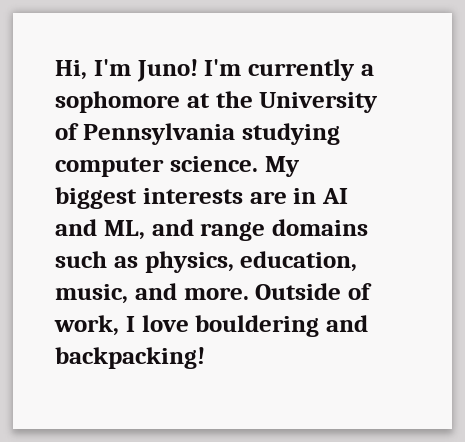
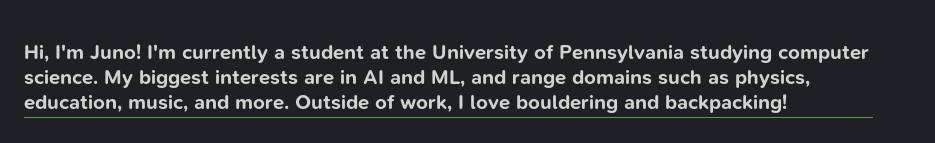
[55,91,180,113] sophomore -> [291,45,364,60] student

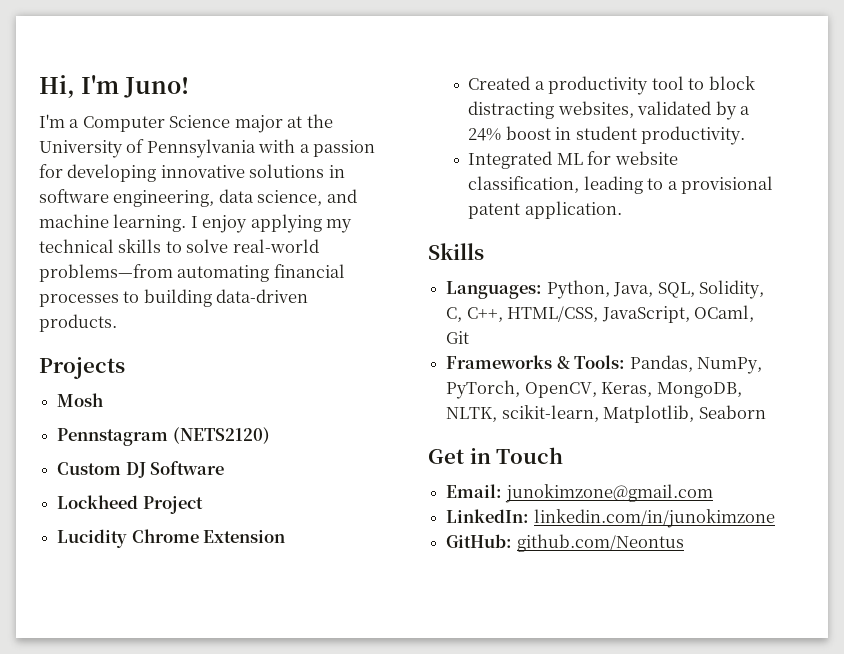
[147,44,364,63] I'm currently a student -> [39,114,283,133] // I'm a Computer Science major
[690,44,869,63] [24,69,810,88] [24,94,787,113] studying computer science. My biggest interests are in AI and ML, and range domains such as physics, education, music, and more. Outside of work, I love bouldering and backpacking! -> [258,139,376,157] [39,164,345,182] [39,189,357,207] [39,214,353,233] [39,239,319,253] [39,264,345,282] [39,289,309,307] [39,314,117,332] [39,357,125,379] [57,393,104,407] [57,427,270,446] [57,461,225,478] [57,495,203,514] [57,529,286,548] [468,76,755,95] [468,101,751,120] [468,126,746,145] [468,151,678,169] [468,176,774,194] [468,201,622,219] [428,243,484,260] [446,280,764,299] [446,305,754,323] [446,331,470,344] [446,355,762,374] [446,380,742,399] [446,405,766,423] [428,447,564,464] [446,484,713,503] [446,509,775,528] [446,534,684,552] with a passion for developing innovative solutions in software engineering, data science, and machine learning. I enjoy applying my technical skills to solve real-world problems—from automating financial processes to building data-driven products. // Projects // Mosh // Pennstagram (NETS2120) // Custom DJ Software // Lockheed Project // Lucidity Chrome Extension // Created a productivity tool to block distracting websites, validated by a 24% boost in student productivity. // Integrated ML for website classification, leading to a provisional patent application. // Skills // Languages: Python, Java, SQL, Solidity, C, C++, HTML/CSS, JavaScript, OCaml, Git // Frameworks & Tools: Pandas, NumPy, PyTorch, OpenCV, Keras, MongoDB, NLTK, scikit-learn, Matplotlib, Seaborn // Get in Touch // Email: junokimzone@gmail.com // LinkedIn: linkedin.com/in/junokimzone // GitHub: github.com/Neontus

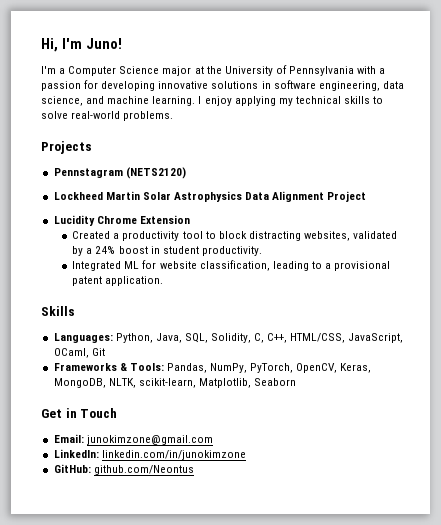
[39,264,345,282] [39,289,309,307] [39,314,117,332] problems—from automating financial processes to building data-driven products. -> [123,111,174,121] problems.
[57,393,104,407] // Mosh -> (92, 147) none
[57,461,225,478] [57,495,139,509] Custom DJ Software // Lockheed -> [53,191,325,202] Lockheed Martin Solar Astrophysics Data Alignment

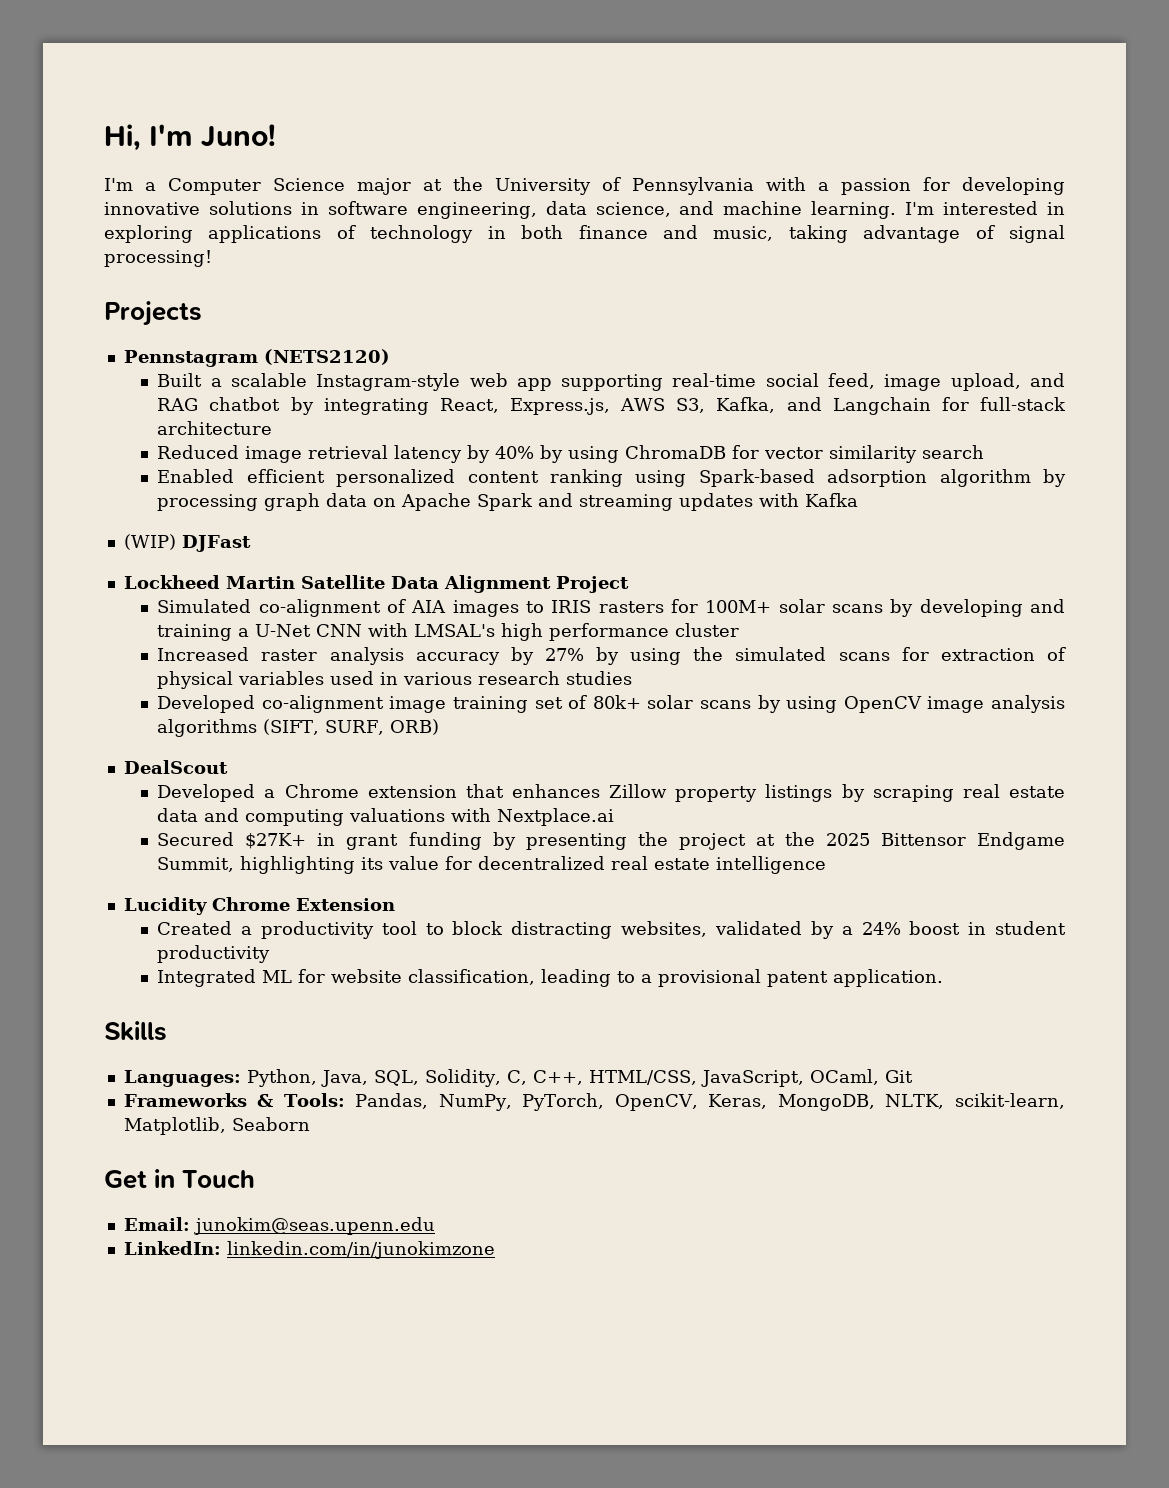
[198,96,384,106] [41,111,174,121] [41,141,92,154] [53,167,186,179] I enjoy applying my technical skills to solve real-world problems. // Projects // Pennstagram (NETS2120) -> [905,201,1065,215] [104,225,1065,243] [104,250,212,267] [104,301,202,326] [123,349,390,367] [157,373,1066,391] [157,397,1066,415] [157,421,273,435] [157,445,985,463] [157,469,1066,487] [157,493,859,511] [123,534,251,552] I'm interested in exploring applications of technology in both finance and music, taking advantage of signal processing! // Projects // Pennstagram (NETS2120) // Built a scalable Instagram-style web app supporting real-time social feed, image upload, and RAG chatbot by integrating React, Express.js, AWS S3, Kafka, and Langchain for full-stack architecture // Reduced image retrieval latency by 40% by using ChromaDB for vector similarity search // Enabled efficient personalized content ranking using Spark-based adsorption algorithm by processing graph data on Apache Spark and streaming updates with Kafka // (WIP) DJFast
[142,191,242,202] Solar Astrophysics -> [300,575,385,589] Satellite
(367, 196) none -> [157,599,1065,617] [157,623,740,641] [157,647,1067,665] [157,671,633,689] [157,695,1065,713] [157,719,440,737] [123,760,228,774] [157,784,1065,802] [157,808,615,826] [157,832,1066,850] [157,856,827,874] // Simulated co-alignment of AIA images to IRIS rasters for 100M+ solar scans by developing and training a U-Net CNN with LMSAL's high performance cluster // Increased raster analysis accuracy by 27% by using the simulated scans for extraction of physical variables used in various research studies // Developed co-alignment image training set of 80k+ solar scans by using OpenCV image analysis algorithms (SIFT, SURF, ORB) // DealScout // Developed a Chrome extension that enhances Zillow property listings by scraping real estate data and computing valuations with Nextplace.ai // Secured $27K+ in grant funding by presenting the project at the 2025 Bittensor Endgame Summit, highlighting its value for decentralized real estate intelligence
[201,246,262,256] productivity. -> [157,945,271,963] productivity
[86,435,213,445] junokimzone@gmail.com -> [193,1217,435,1235] junokim@seas.upenn.edu
[53,464,194,475] // GitHub: github.com/Neontus -> (495, 1250) none

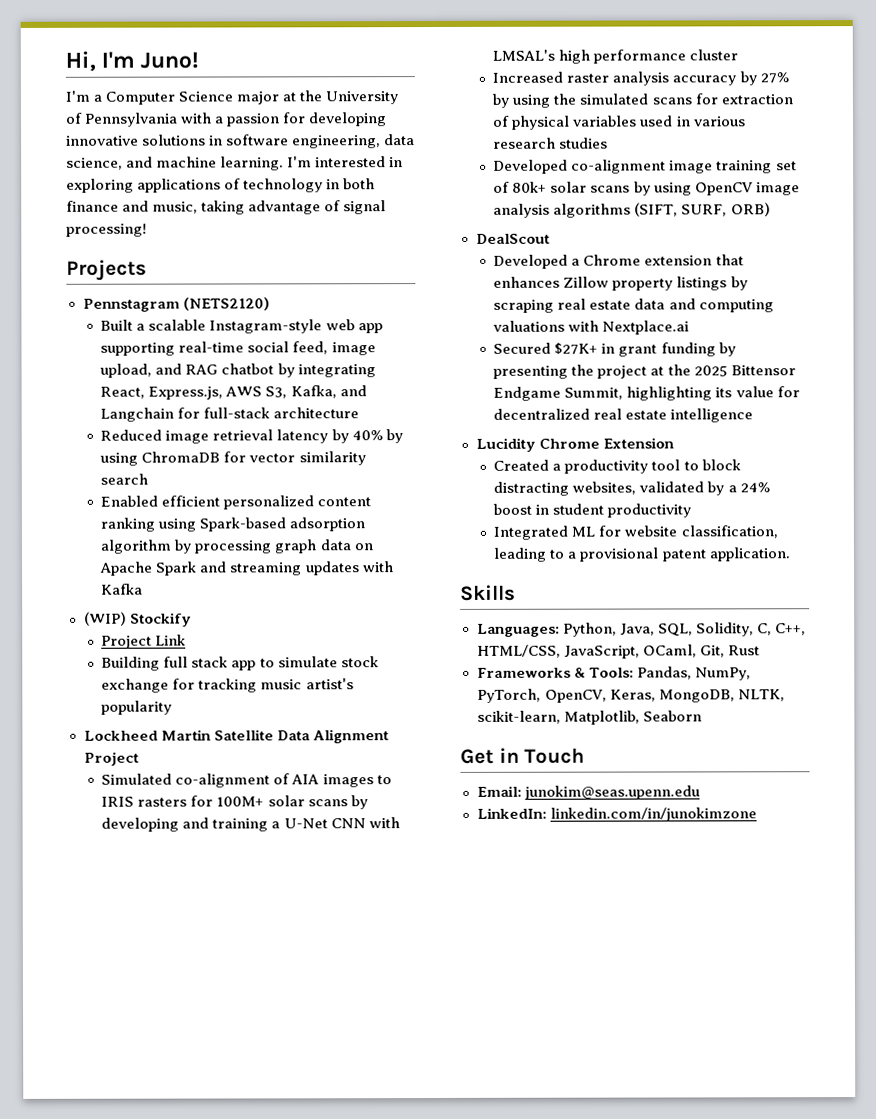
[181,535,251,552] DJFast -> [129,612,192,627] [101,634,187,649] [101,656,379,671] [101,678,354,693] [101,700,173,715] Stockify // Project Link // Building full stack app to simulate stock exchange for tracking music artist's popularity
[884,1070,913,1083] Git -> [699,645,760,658] Git, Rust

